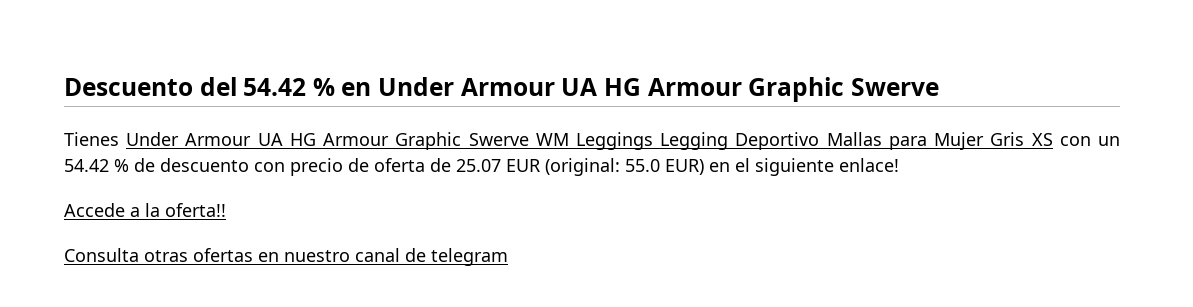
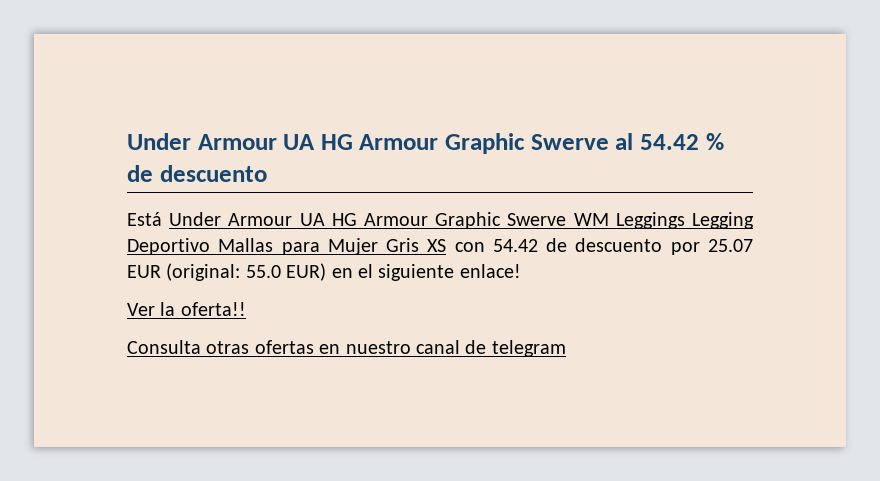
[64,77,939,102] [64,132,119,146] Descuento del 54.42 % en Under Armour UA HG Armour Graphic Swerve // Tienes -> [127,133,724,154] [127,165,267,182] [127,212,162,226] Under Armour UA HG Armour Graphic Swerve al 54.42 % de descuento // Está
[1097,136,1120,146] [64,158,451,176] un 54.42 % de descuento con precio de oferta de -> [492,238,700,255] 54.42 de descuento por
[64,203,140,217] Accede a -> [127,303,155,316] Ver

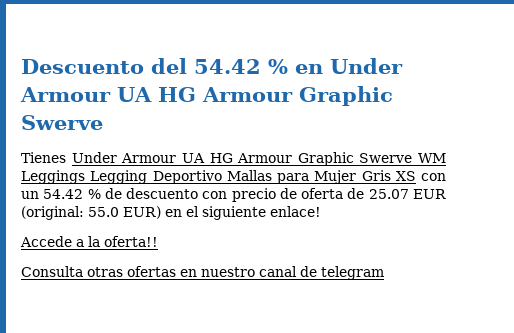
[127,133,724,154] [127,165,267,182] [127,212,162,226] Under Armour UA HG Armour Graphic Swerve al 54.42 % de descuento // Está -> [21,58,403,74] [20,86,393,106] [21,115,103,130] [21,152,66,163] Descuento del 54.42 % en Under Armour UA HG Armour Graphic Swerve // Tienes
[492,238,700,255] 54.42 de descuento por -> [21,188,365,202] un 54.42 % de descuento con precio de oferta de
[127,303,155,316] Ver -> [20,236,84,247] Accede a

